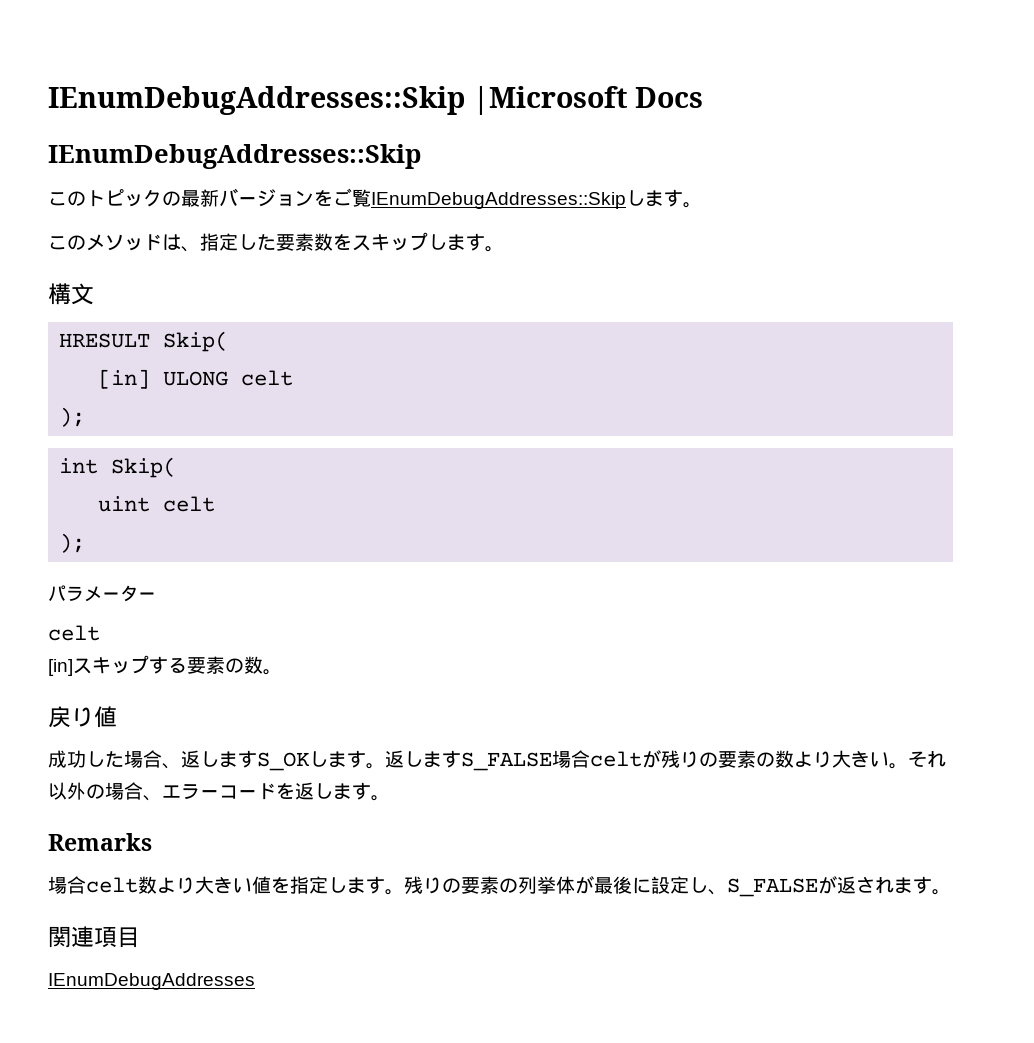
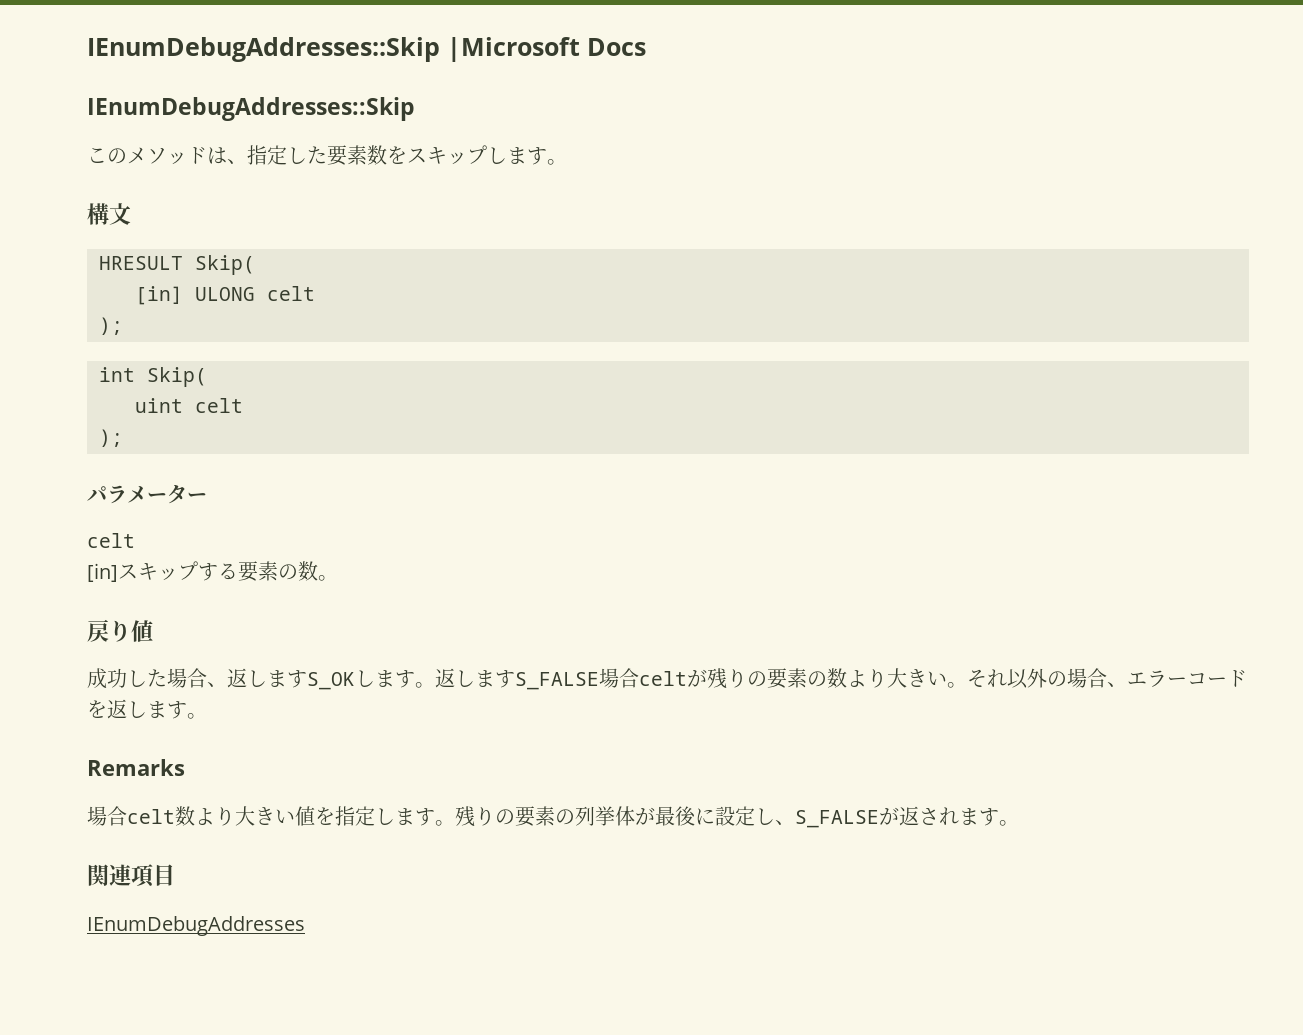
[48,188,702,209] // このトピックの最新バージョンをご覧IEnumDebugAddresses::Skipします。 -> (415, 109) none

